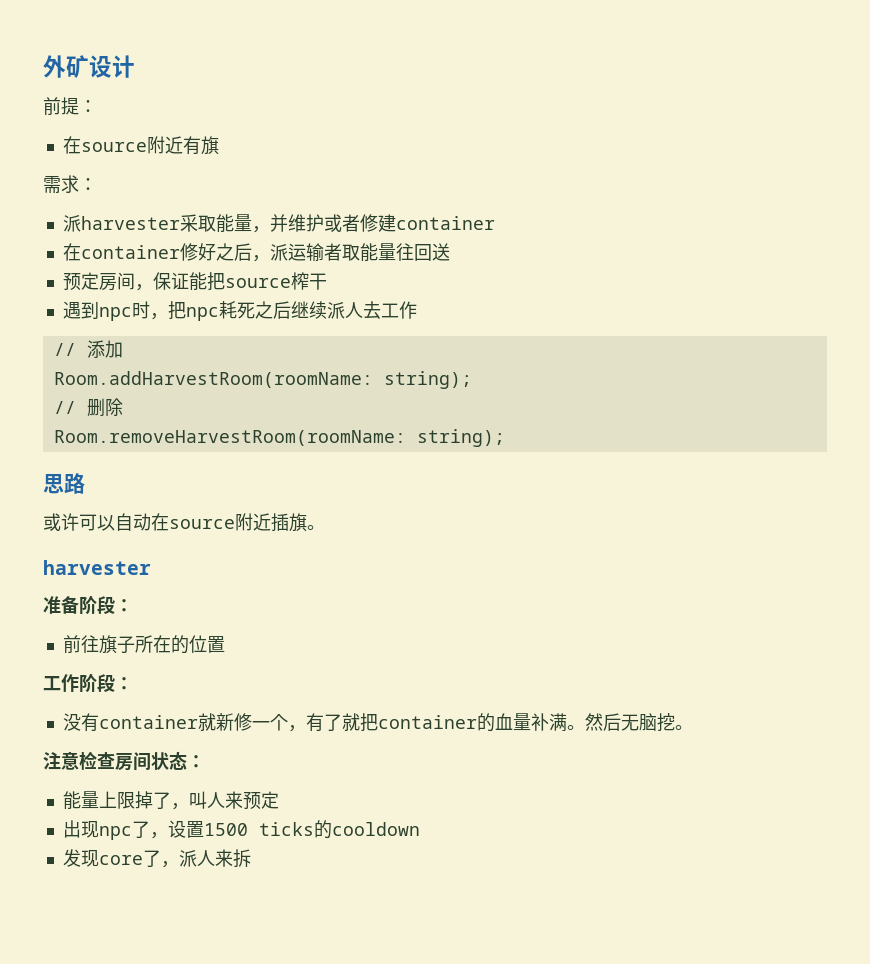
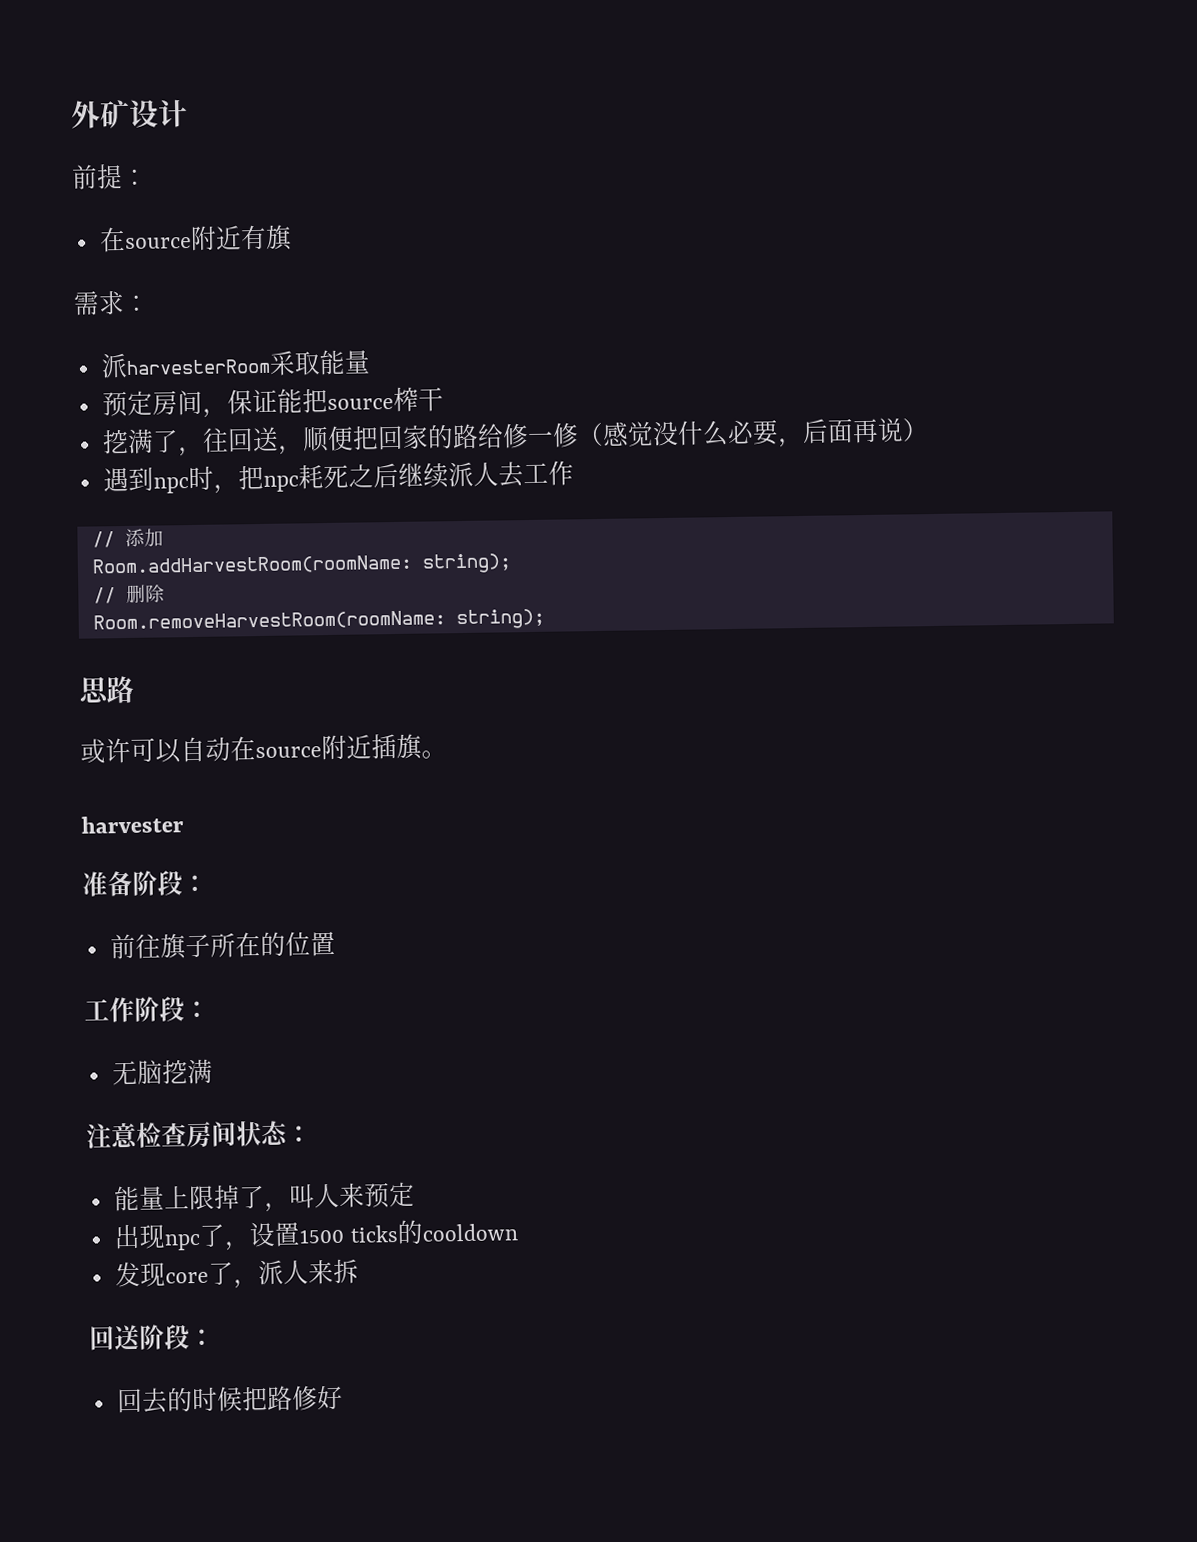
[80,216,180,230] harvester -> [125,358,271,375] harvesterRoom
[251,214,495,233] [62,243,450,262] ，并维护或者修建container // 在container修好之后，派运输者取能量往回送 -> (371, 361) none
(327, 281) none -> [101,417,929,457] // 挖满了，往回送，顺便把回家的路给修一修（感觉没什么必要，后面再说）
[62,713,693,732] 没有container就新修一个，有了就把container的血量补满。然后无脑挖。 -> [111,1058,213,1086] 无脑挖满
(251, 858) none -> [89,1324,215,1351] [116,1384,343,1414] // 回送阶段： // 回去的时候把路修好

